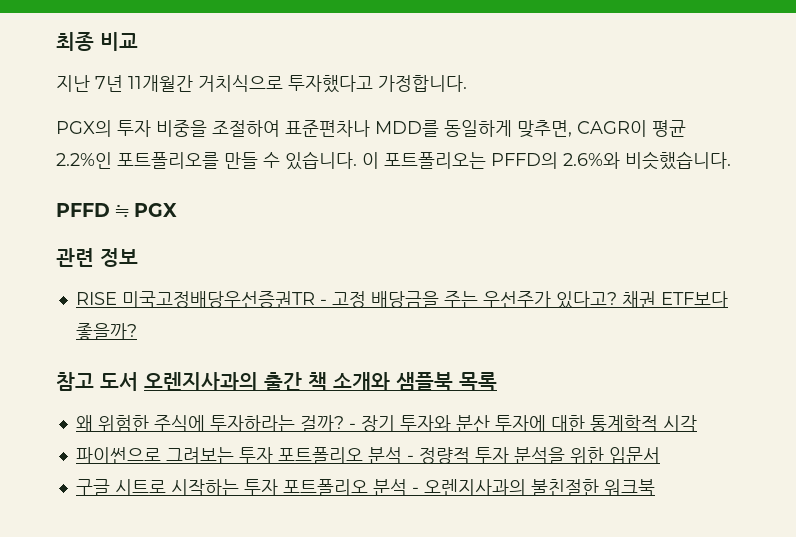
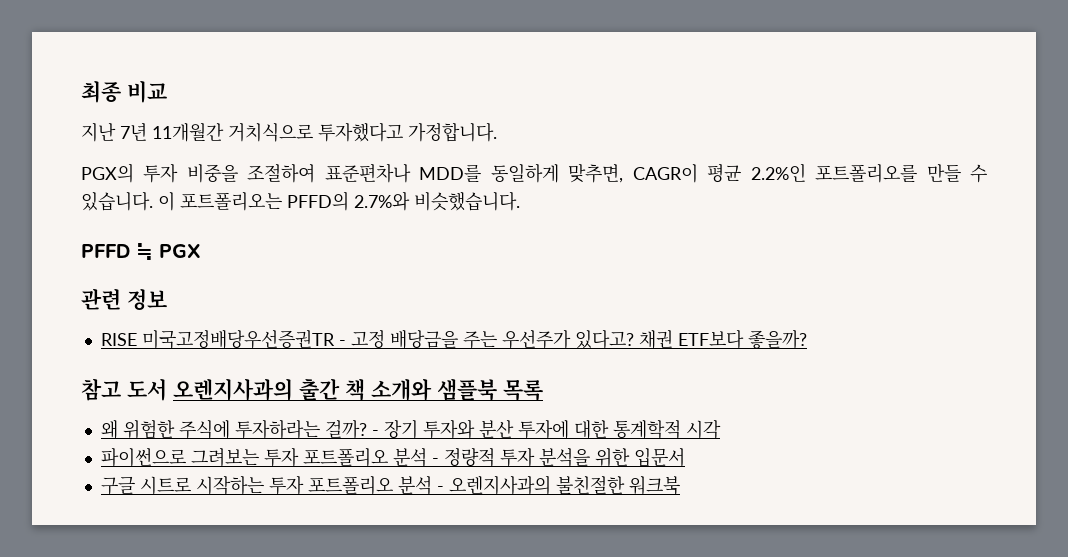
[563,152,620,169] 2.6%와 -> [354,191,410,211] 2.7%와

